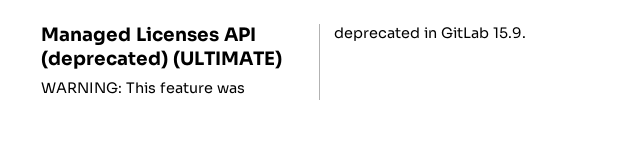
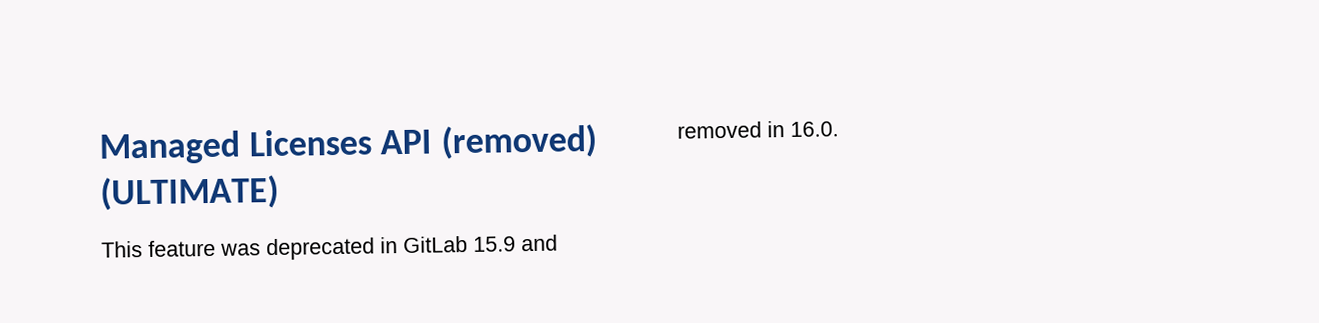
[41,50,168,69] (deprecated) -> [440,123,597,160] (removed)
[41,82,122,94] WARNING: -> (279, 192) none
[492,27,526,39] 15.9. -> [473,234,558,252] [677,121,839,139] 15.9 and removed in 16.0.

